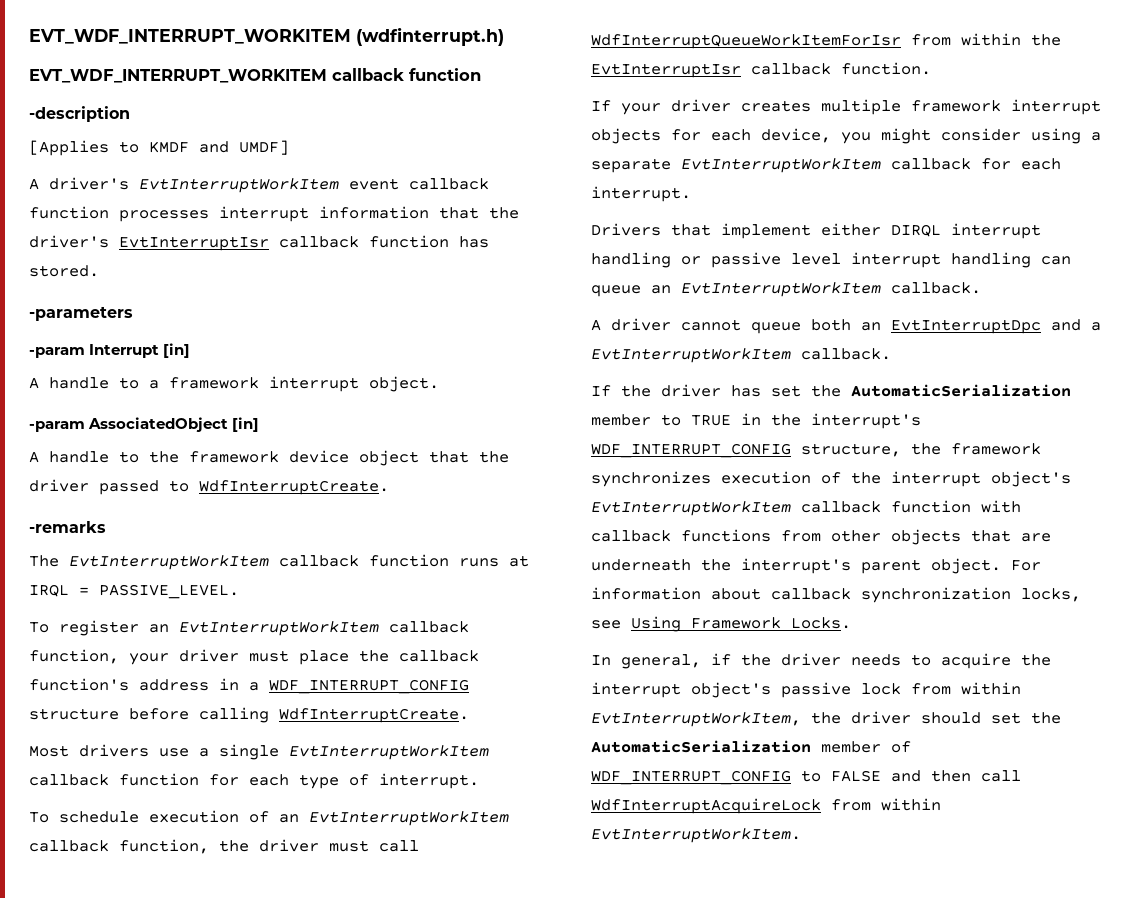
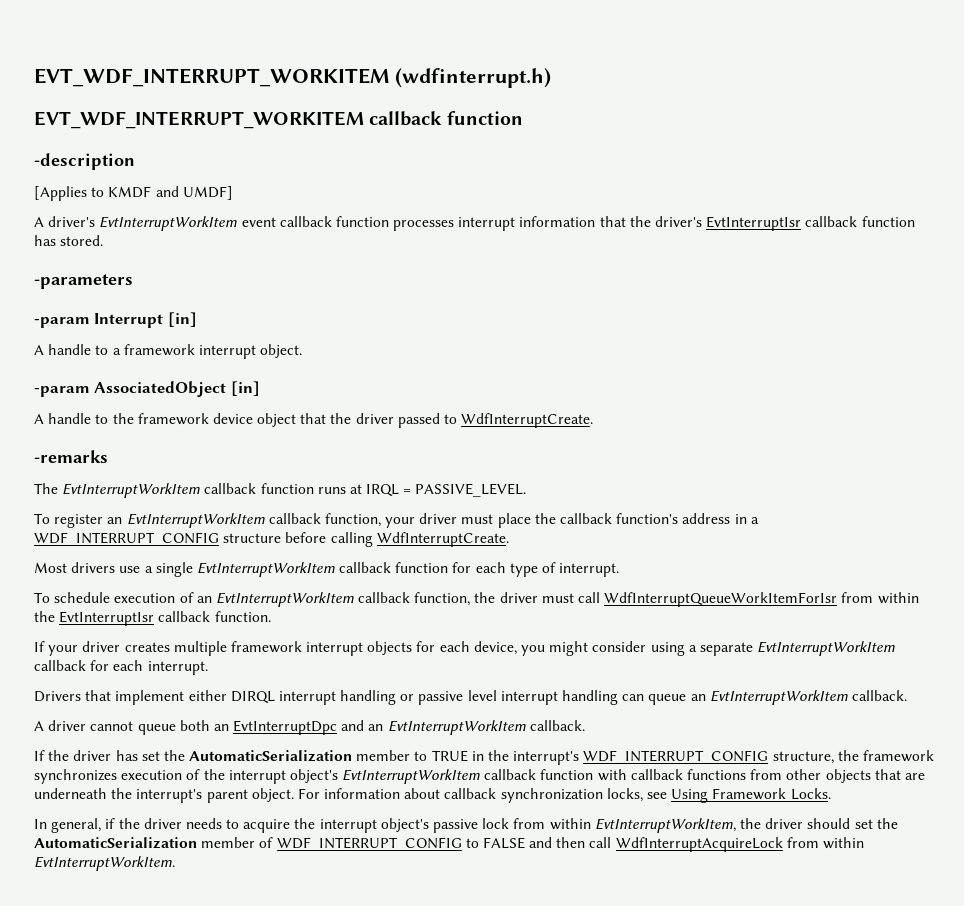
[1091,322,1101,331] a -> [368,724,384,731] an

